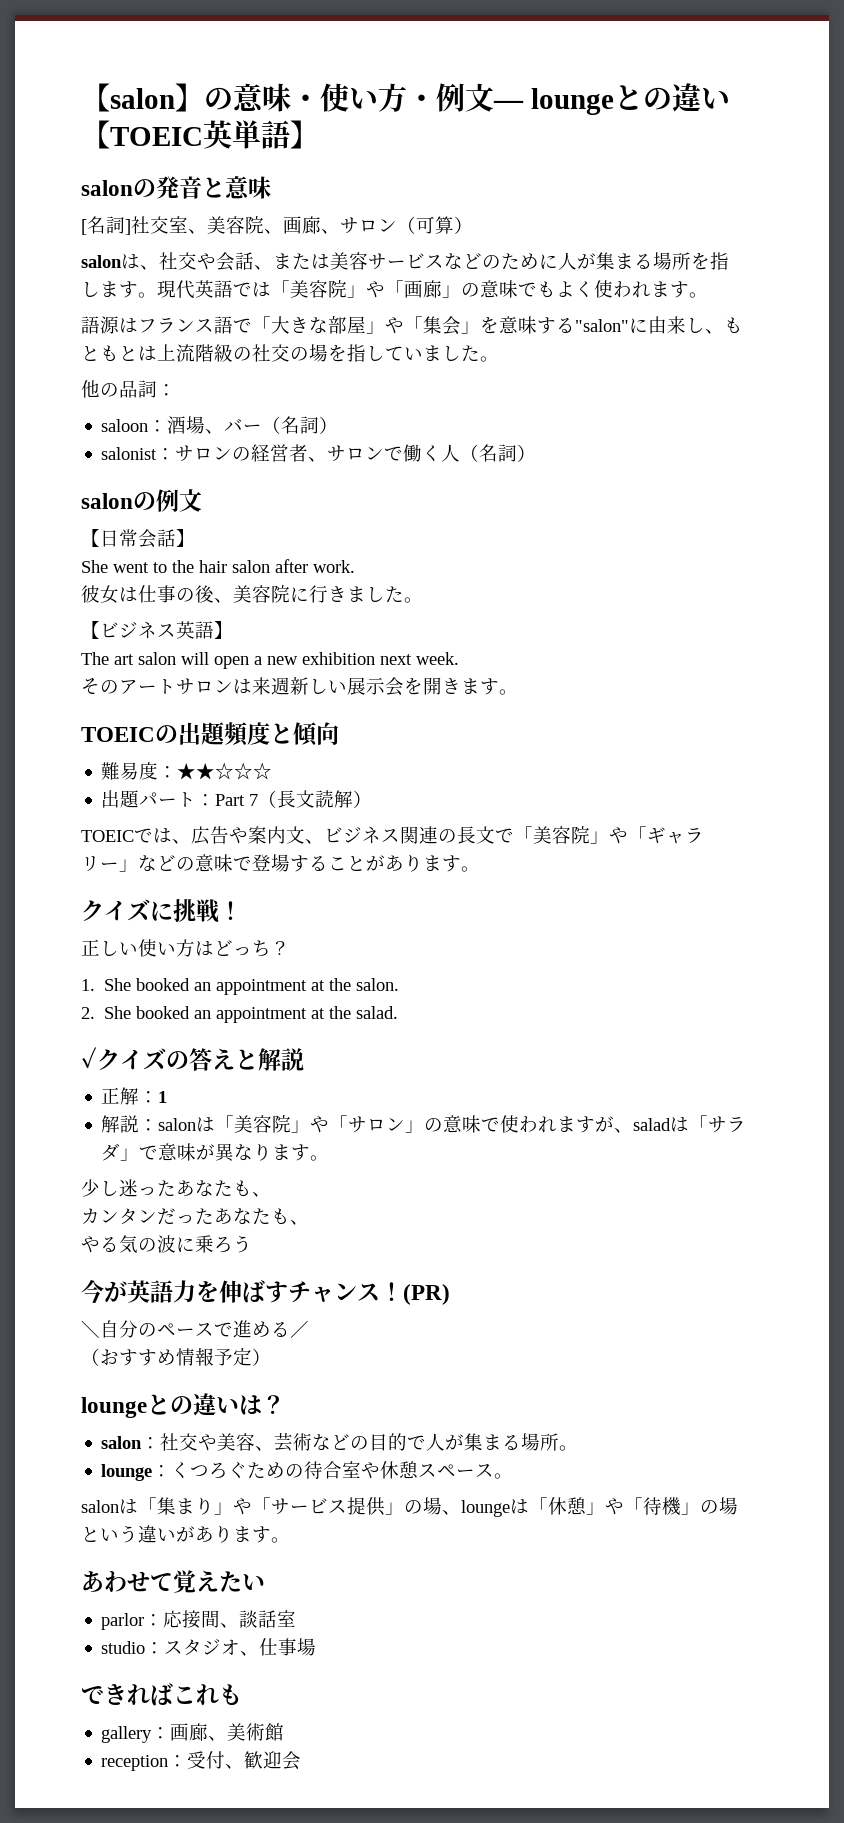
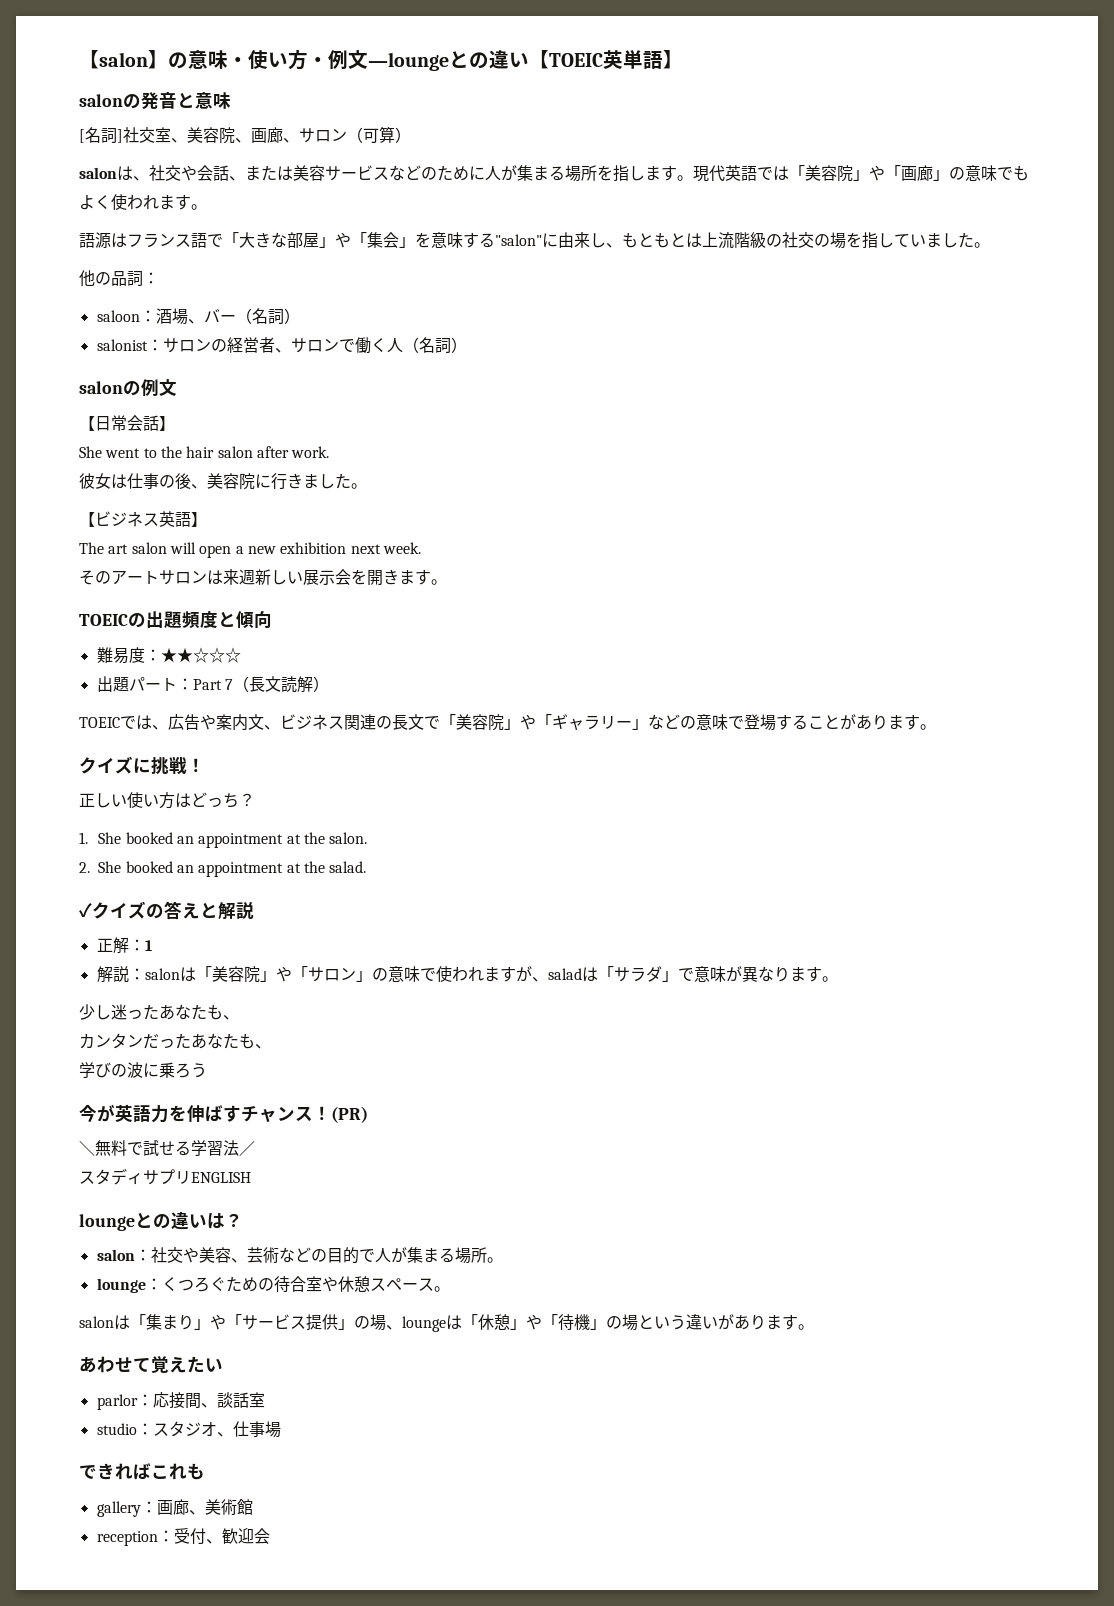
[81,1235,138,1253] やる気 -> [79,1062,111,1078] 学び
[100,1320,309,1338] [81,1347,271,1366] 自分のペースで進める／ // （おすすめ情報予定） -> [95,1140,255,1157] [79,1168,251,1185] 無料で試せる学習法／ // スタディサプリENGLISH

